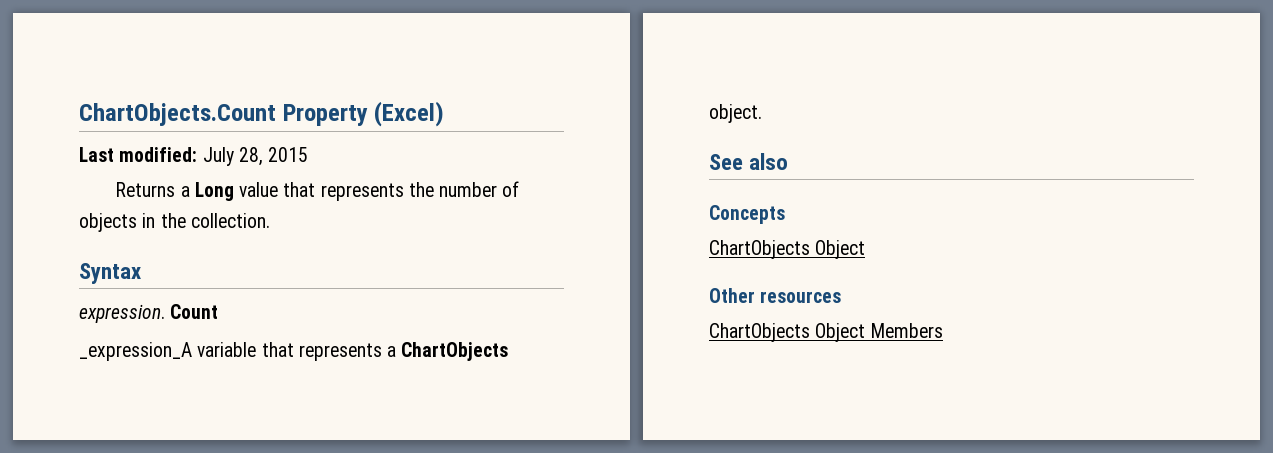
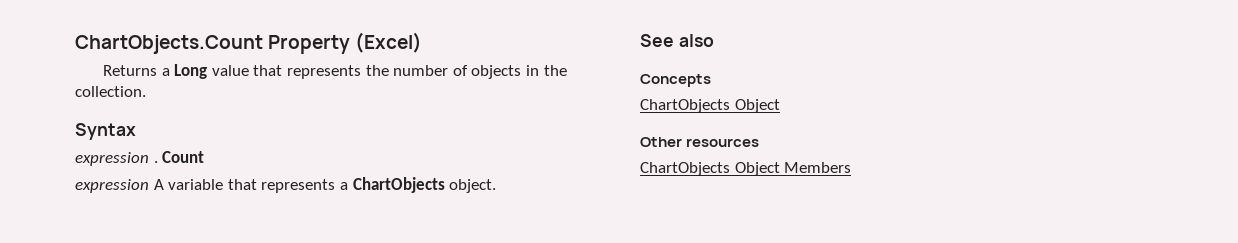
[79,147,309,166] // Last modified: July 28, 2015 -> (423, 42) none
[79,304,165,323] expression. -> [75,152,158,166] expression .
[79,342,192,361] _expression_A -> [75,179,164,193] expression A

